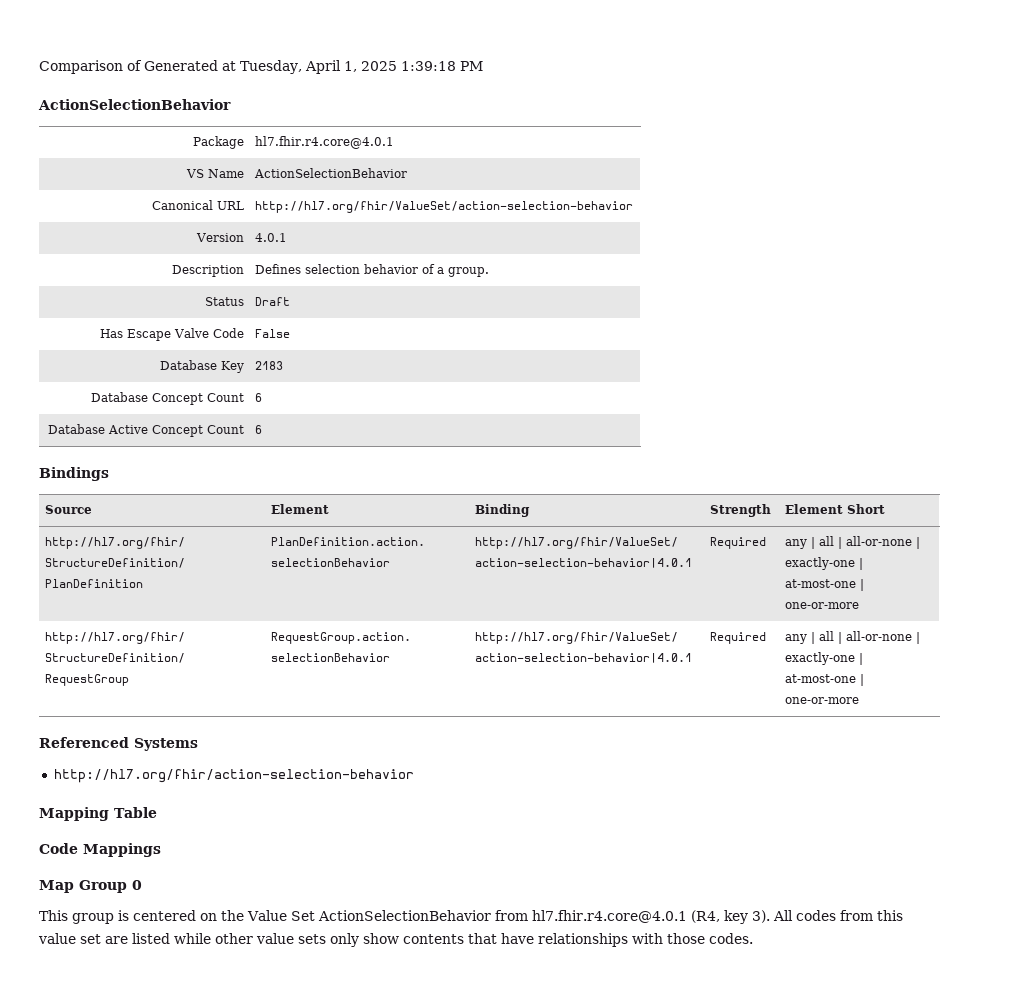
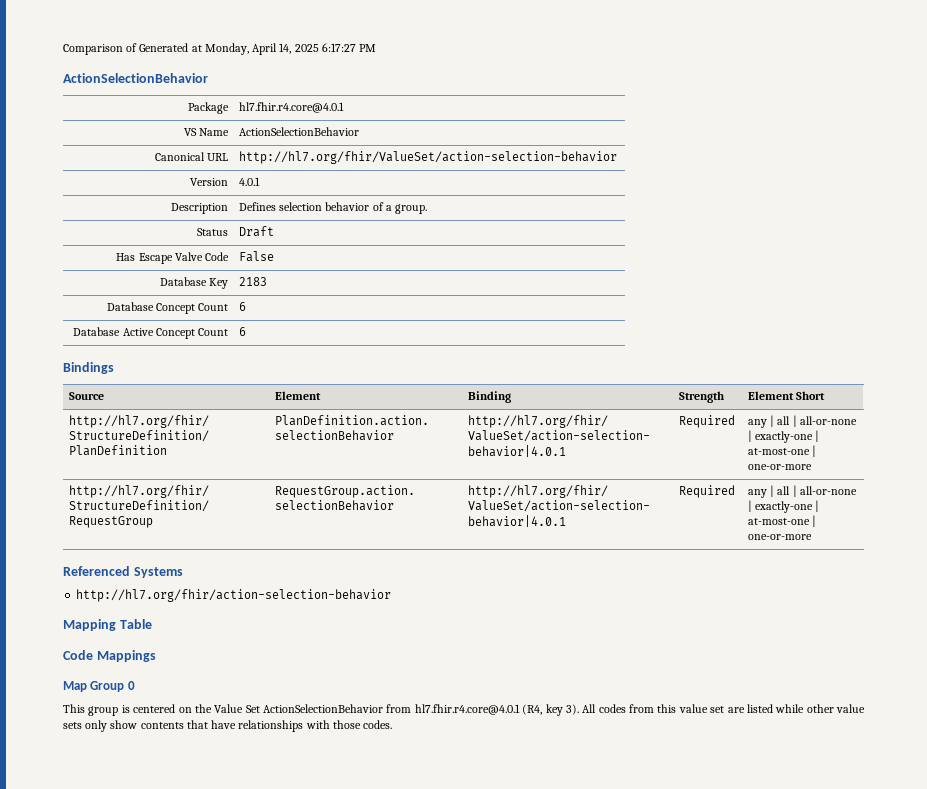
[240,60,456,74] Tuesday, April 1, 2025 1:39:18 -> [204,43,356,55] Monday, April 14, 2025 6:17:27

